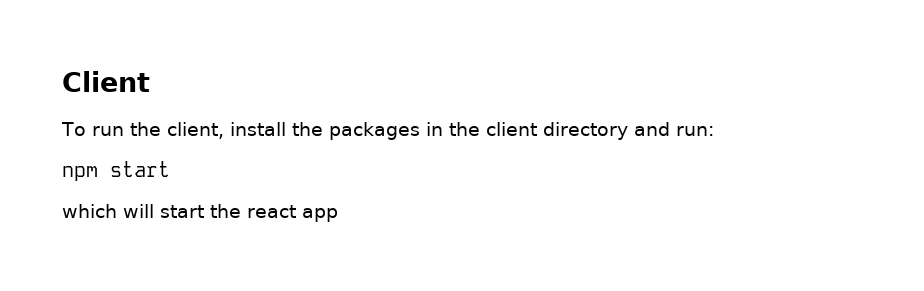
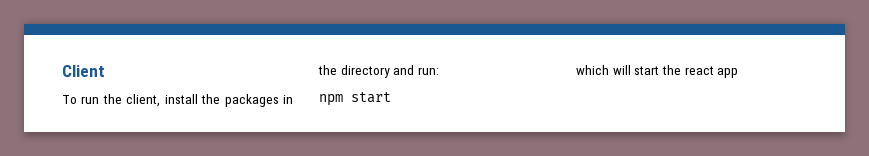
[485,122,537,136] client -> (337, 70) none

